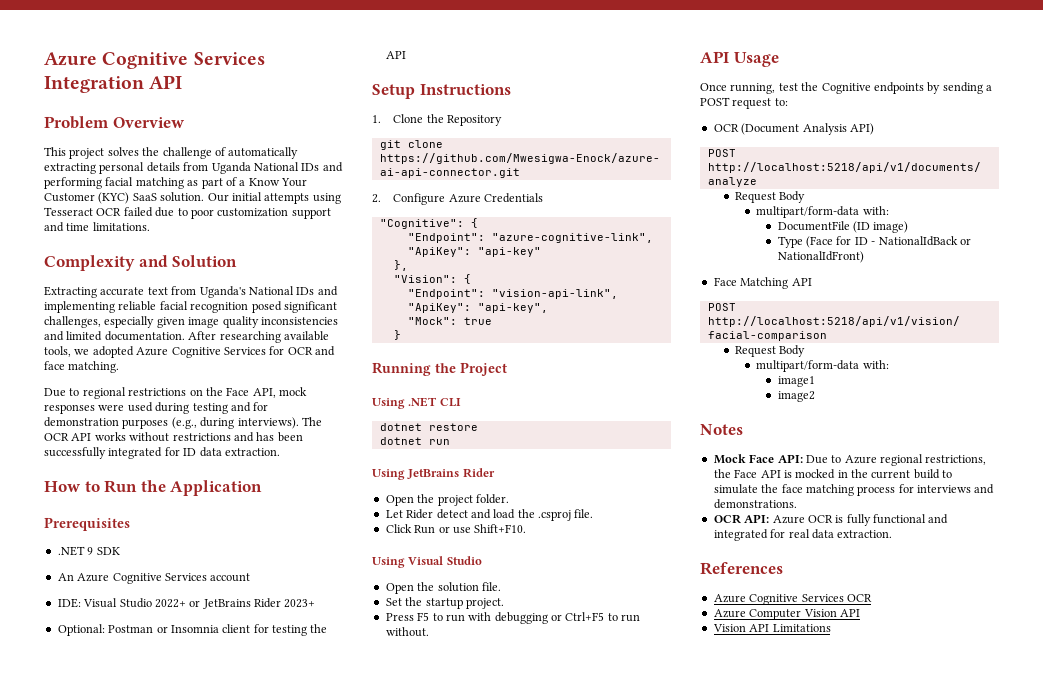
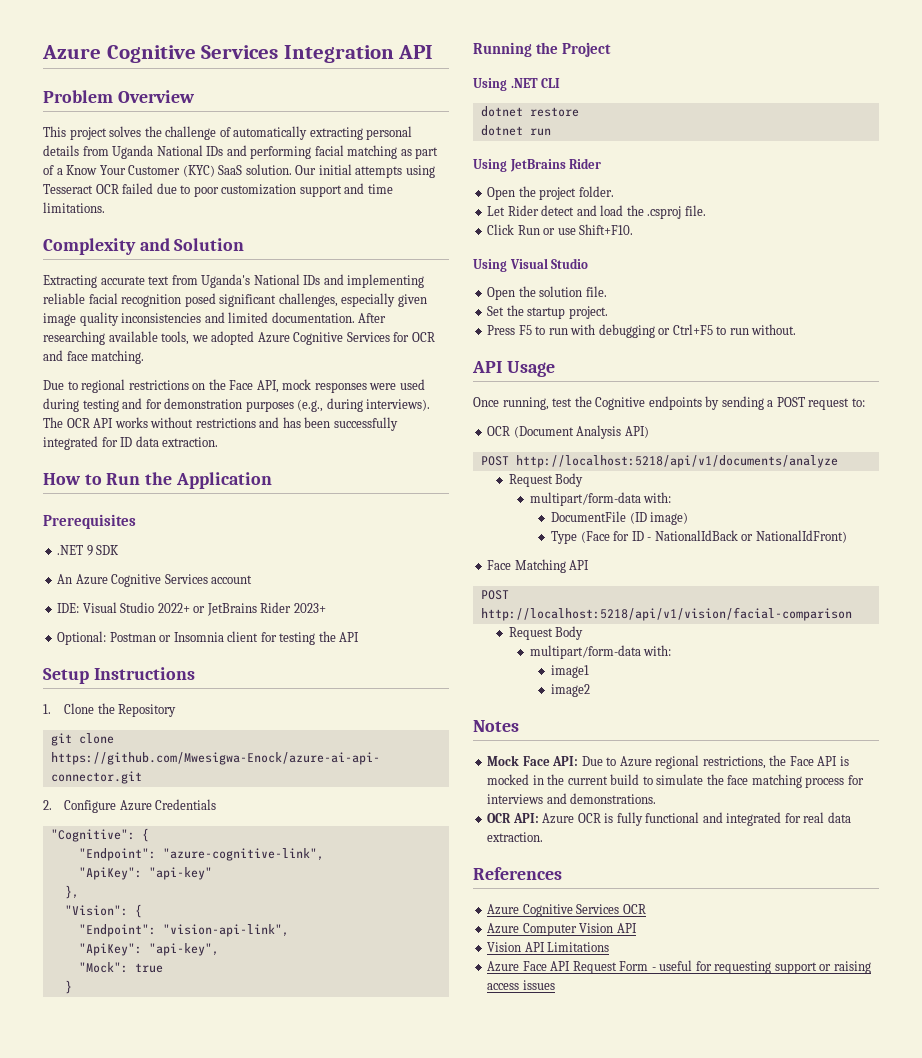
(831, 628) none -> [487,960,871,974] [487,980,555,990] // Azure Face API Request Form - useful for requesting support or raising access issues

